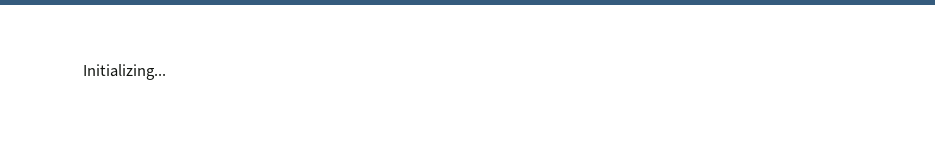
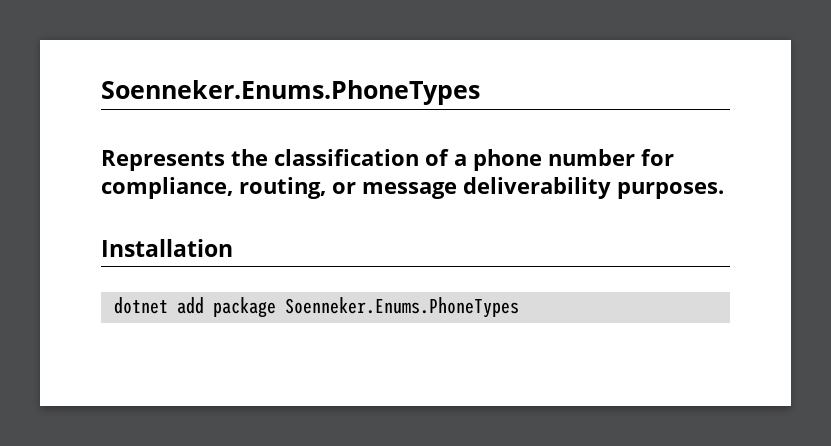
[83,64,166,80] Initializing... -> [101,80,480,105] [101,149,674,171] [101,177,724,199] [101,239,233,257] [113,297,519,318] Soenneker.Enums.PhoneTypes // Represents the classification of a phone number for compliance, routing, or message deliverability purposes. // Installation // dotnet add package Soenneker.Enums.PhoneTypes

